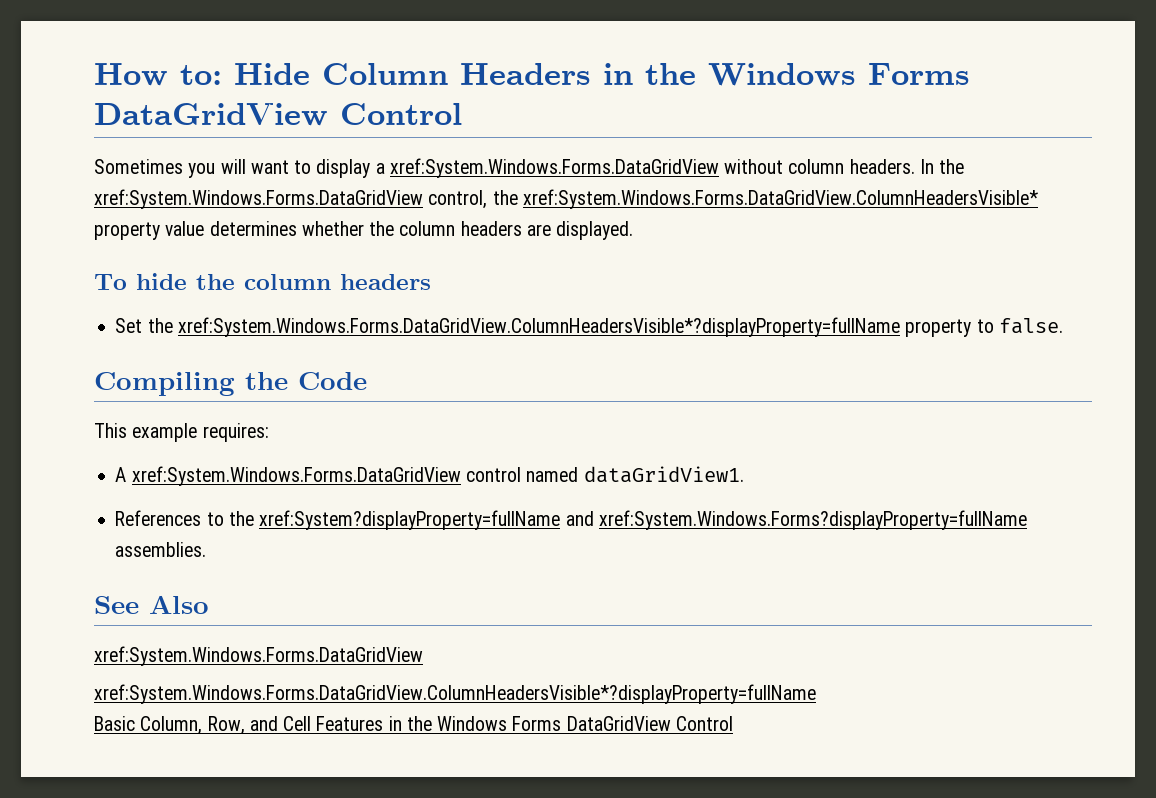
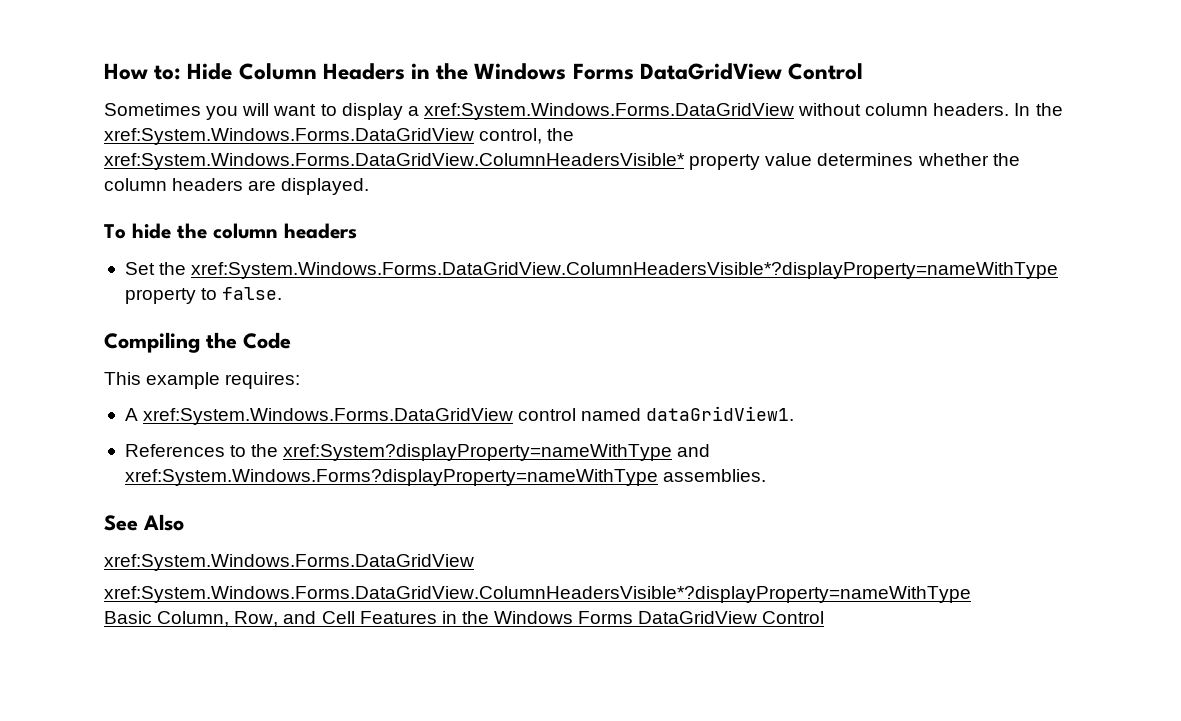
[177,317,900,337] xref:System.Windows.Forms.DataGridView.ColumnHeadersVisible*?displayProperty=fullName -> [191,262,1059,279] xref:System.Windows.Forms.DataGridView.ColumnHeadersVisible*?displayProperty=nameWithType
[259,510,1027,530] xref:System?displayProperty=fullName and xref:System.Windows.Forms?displayProperty=fullName -> [283,444,711,461] [124,469,658,486] xref:System?displayProperty=nameWithType and xref:System.Windows.Forms?displayProperty=nameWithType
[94,684,816,704] xref:System.Windows.Forms.DataGridView.ColumnHeadersVisible*?displayProperty=fullName -> [104,586,971,603] xref:System.Windows.Forms.DataGridView.ColumnHeadersVisible*?displayProperty=nameWithType

